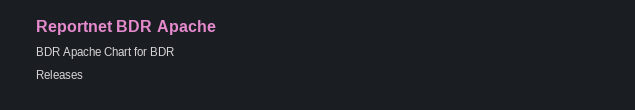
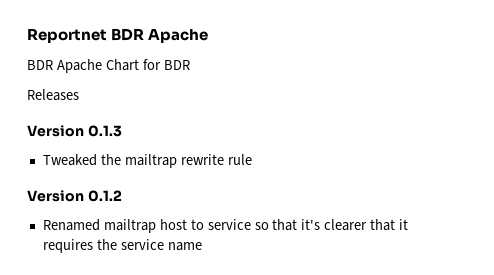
(83, 74) none -> [27,125,122,137] [42,154,252,168] [27,190,122,202] [42,219,409,233] [42,239,202,253] // Version 0.1.3 // Tweaked the mailtrap rewrite rule // Version 0.1.2 // Renamed mailtrap host to service so that it's clearer that it requires the service name

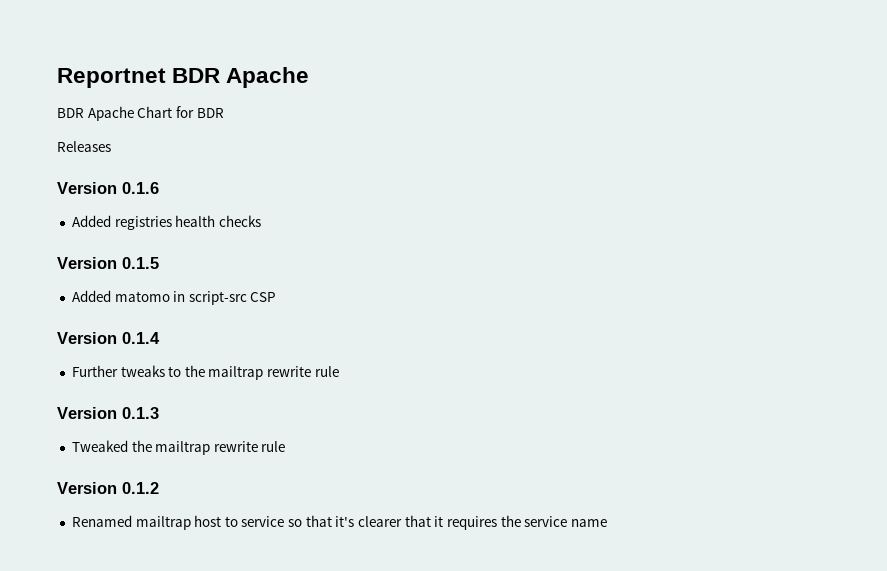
(79, 95) none -> [57,182,159,194] [71,215,261,230] [57,257,159,269] [71,290,277,305] [57,332,160,344] [71,365,339,380] // Version 0.1.6 // Added registries health checks // Version 0.1.5 // Added matomo in script-src CSP // Version 0.1.4 // Further tweaks to the mailtrap rewrite rule

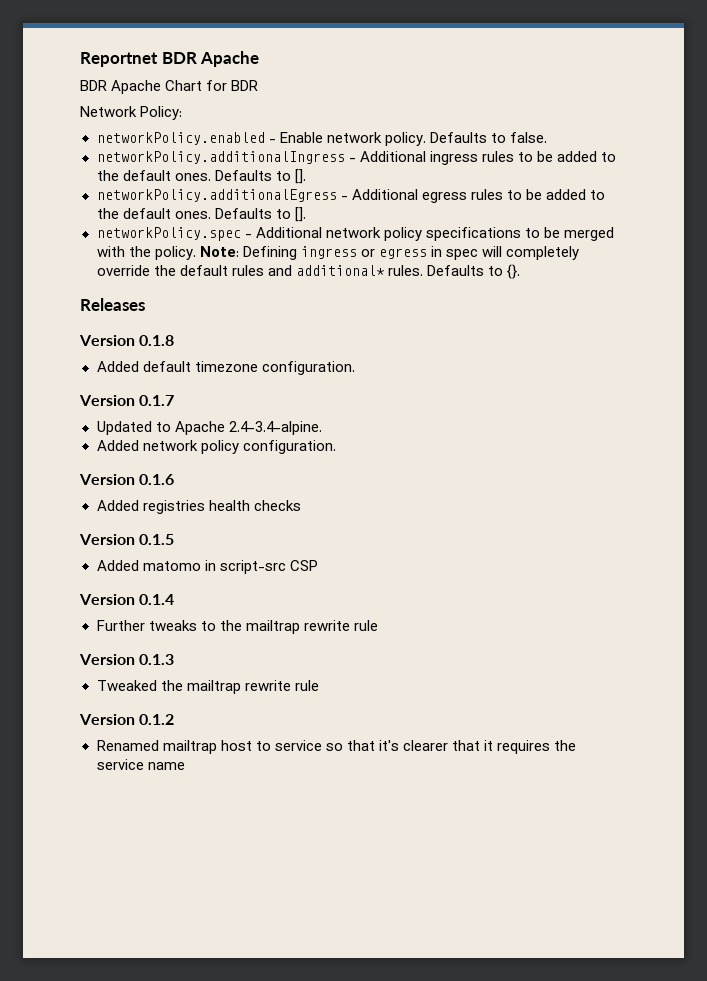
[57,141,111,152] Releases -> [80,106,183,120] [96,132,547,146] [96,151,616,165] [96,169,306,184] [96,189,605,203] [96,207,306,222] [96,227,614,241] [96,246,580,260] [96,264,520,279] [80,298,145,311] [79,335,175,346] [96,361,355,375] [79,395,175,406] [96,421,322,435] [96,440,336,454] Network Policy: // networkPolicy.enabled - Enable network policy. Defaults to false. // networkPolicy.additionalIngress - Additional ingress rules to be added to the default ones. Defaults to []. // networkPolicy.additionalEgress - Additional egress rules to be added to the default ones. Defaults to []. // networkPolicy.spec - Additional network policy specifications to be merged with the policy. Note: Defining ingress or egress in spec will completely override the default rules and additional* rules. Defaults to {}. // Releases // Version 0.1.8 // Added default timezone configuration. // Version 0.1.7 // Updated to Apache 2.4-3.4-alpine. // Added network policy configuration.

